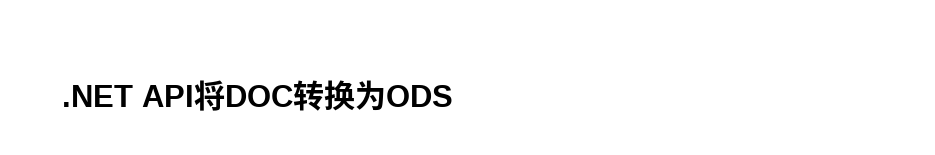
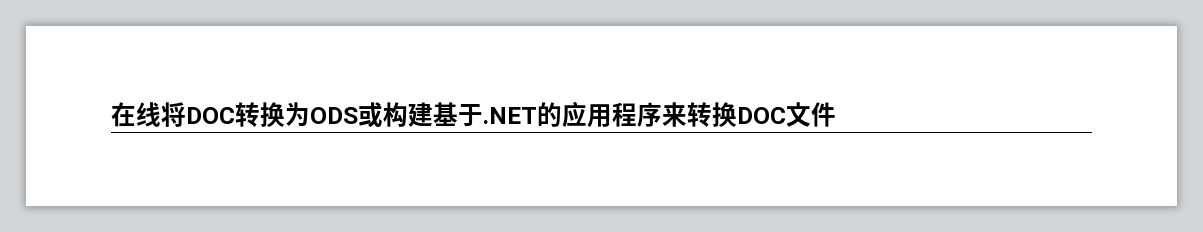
[62,85,194,107] .NET API -> [111,102,161,127] 在线
(453, 96) none -> [358,101,836,128] 或构建基于.NET的应用程序来转换DOC文件

